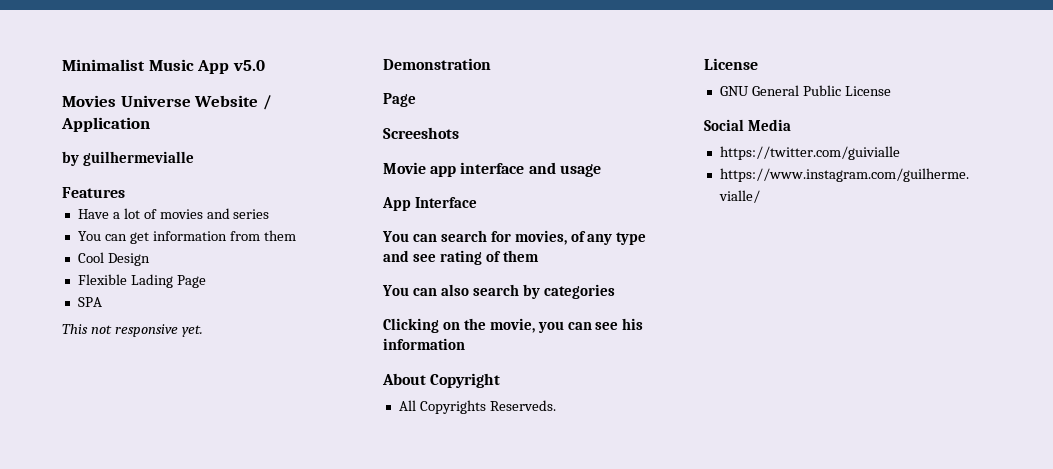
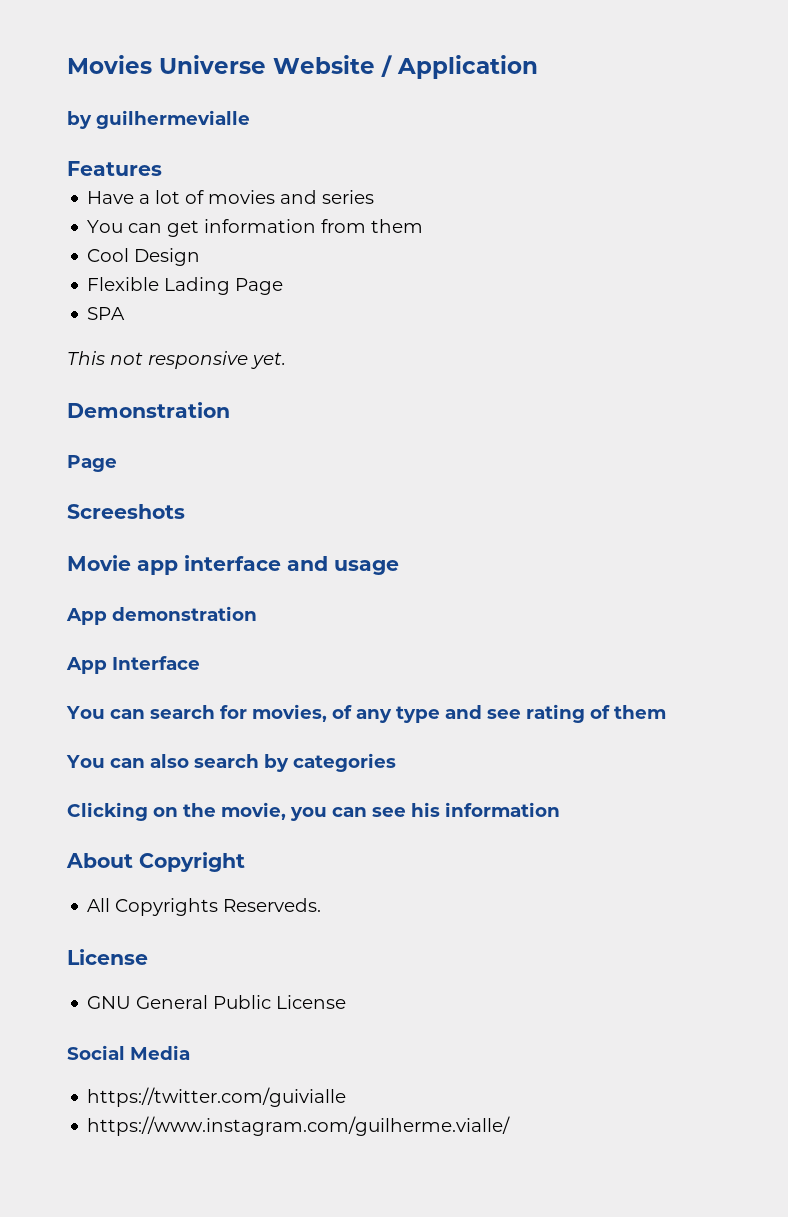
[62,59,265,74] Minimalist Music App v5.0 // -> (67, 64) none
(601, 170) none -> [66,606,257,625] // App demonstration

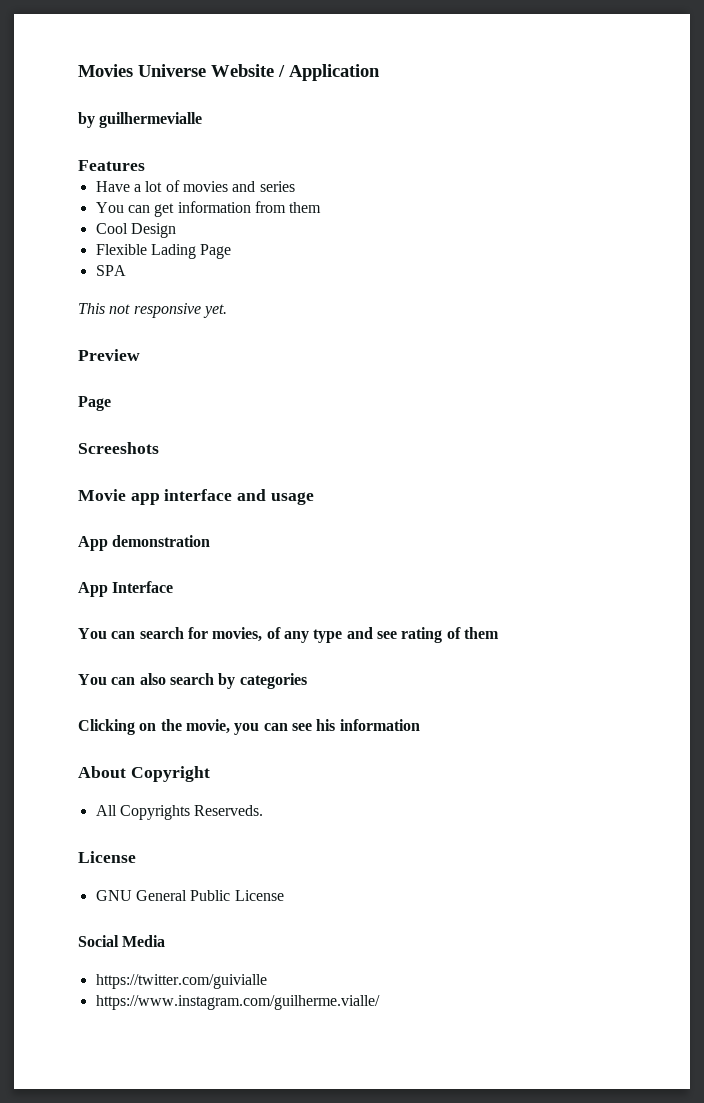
[67,402,230,418] Demonstration -> [78,349,140,361] Preview

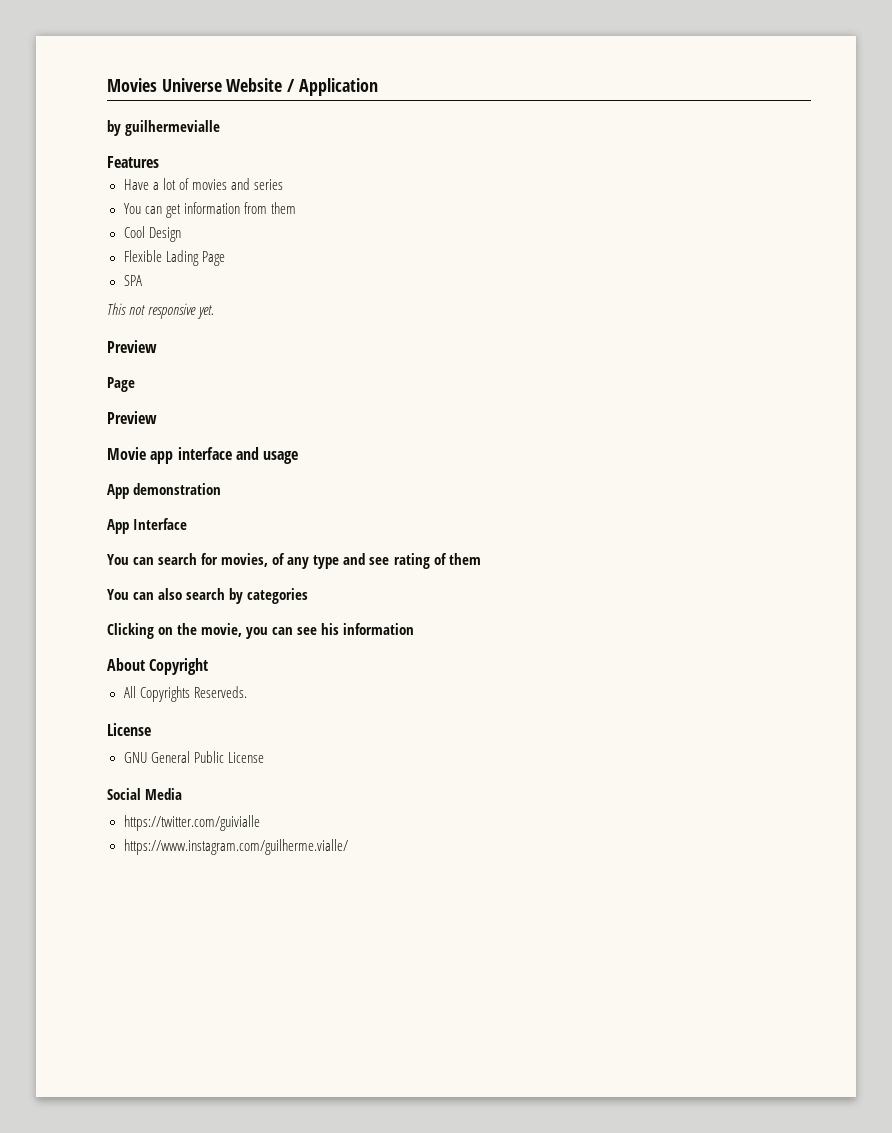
[78,442,159,454] Screeshots -> [107,411,157,424] Preview

